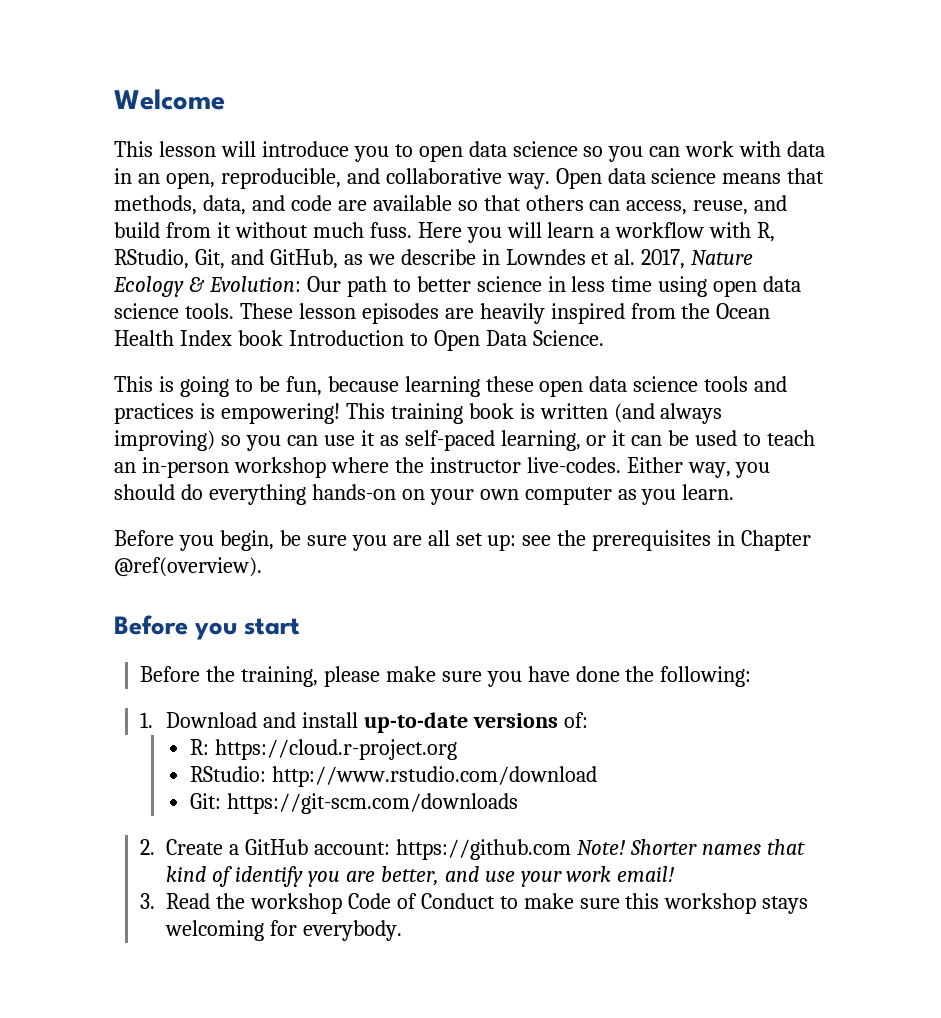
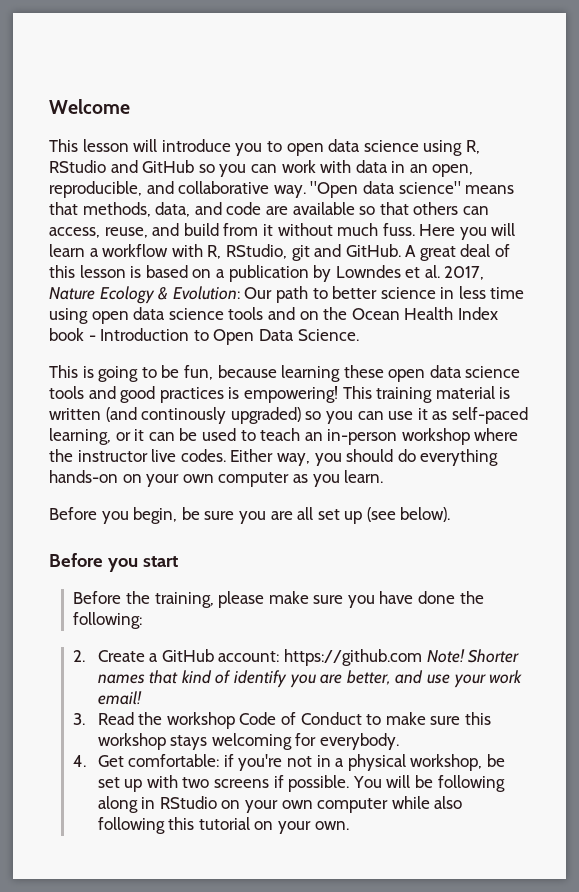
(578, 149) none -> [423,140,480,156] [49,160,195,173] using R, RStudio and GitHub
[555,168,717,189] Open data science -> [310,181,461,198] "Open data science"
[194,249,500,269] Git, and GitHub, as we describe in -> [291,244,511,261] [49,265,332,282] git and GitHub. A great deal of this lesson is based on a publication by
[184,303,676,324] tools. These lesson episodes are heavily inspired from -> [228,307,319,320] tools and on
(283, 338) none -> [88,335,96,341] -
(788, 384) none -> [120,386,156,403] good
[468,403,514,419] book -> [435,386,495,399] material
[660,403,723,424] [114,430,215,451] always improving) -> [141,407,301,424] continously upgraded)
[526,457,621,473] live-codes. -> [151,449,226,462] live codes.
[487,530,812,551] [114,557,262,577] up: see the prerequisites in Chapter @ref(overview). -> [344,507,451,524] up (see below).
[139,712,588,733] [190,739,458,760] [190,766,598,787] [190,793,519,814] // 1. Download and install up-to-date versions of: // R: https://cloud.r-project.org // RStudio: http://www.rstudio.com/download // Git: https://git-scm.com/downloads -> (143, 620) none
(402, 930) none -> [73,754,505,771] [97,775,505,792] [97,796,463,813] [97,817,349,834] // 4. Get comfortable: if you're not in a physical workshop, be set up with two screens if possible. You will be following along in RStudio on your own computer while also following this tutorial on your own.

